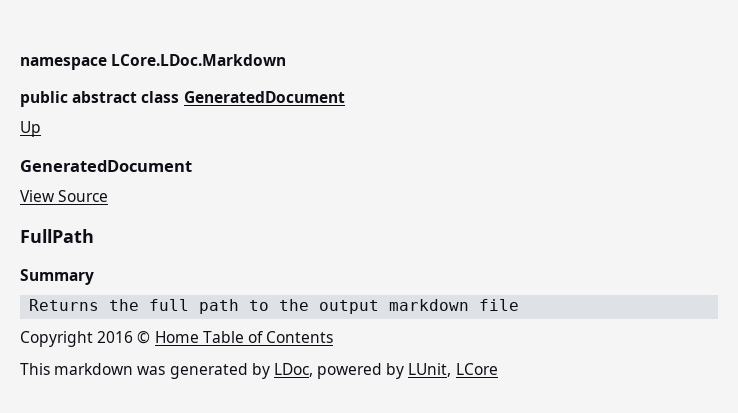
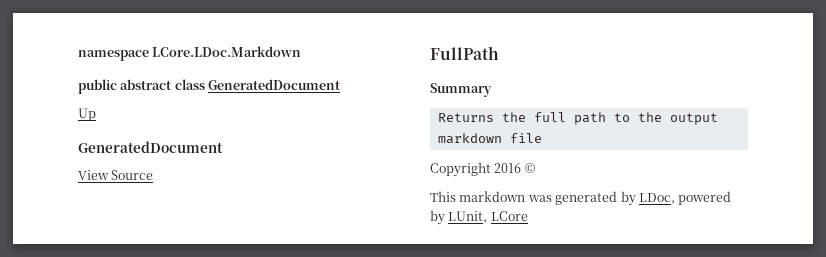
[154,331,334,343] Home Table of Contents -> (535, 168) none

